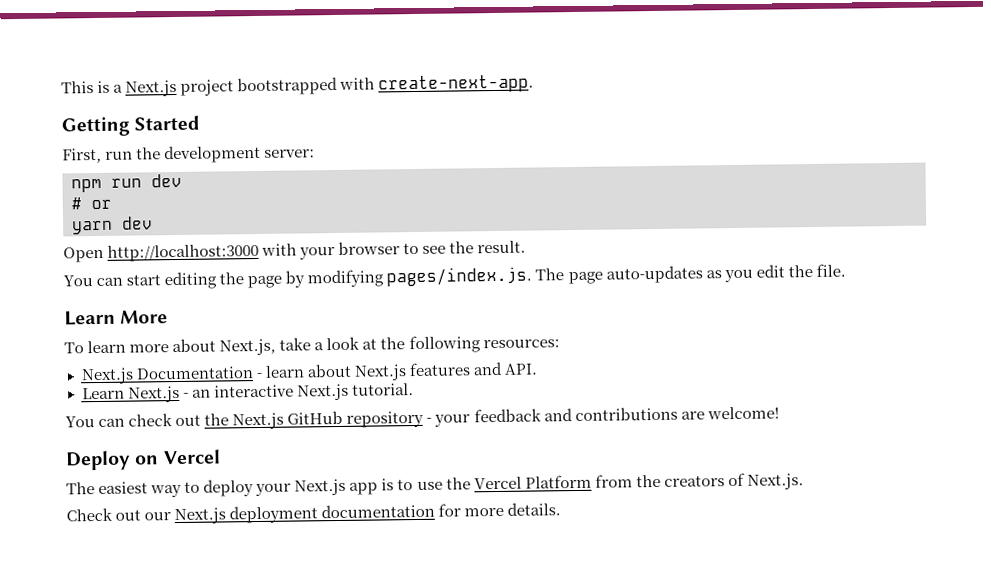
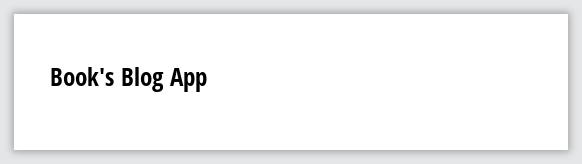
[61,74,535,97] [61,115,201,137] [62,144,316,164] [71,173,182,193] [71,197,112,210] [72,216,153,235] [63,240,527,263] [63,263,846,290] [64,310,169,326] [64,335,560,356] [80,361,538,385] [81,383,414,403] [65,406,780,430] [65,449,221,471] [66,472,804,498] [66,502,562,525] This is a Next.js project bootstrapped with create-next-app. // Getting Started // First, run the development server: // npm run dev // # or // yarn dev // Open http://localhost:3000 with your browser to see the result. // You can start editing the page by modifying pages/index.js. The page auto-updates as you edit the file. // Learn More // To learn more about Next.js, take a look at the following resources: // Next.js Documentation - learn about Next.js features and API. // Learn Next.js - an interactive Next.js tutorial. // You can check out the Next.js GitHub repository - your feedback and contributions are welcome! // Deploy on Vercel // The easiest way to deploy your Next.js app is to use the Vercel Platform from the creators of Next.js. // Check out our Next.js deployment documentation for more details. -> [50,67,207,92] Book's Blog App

